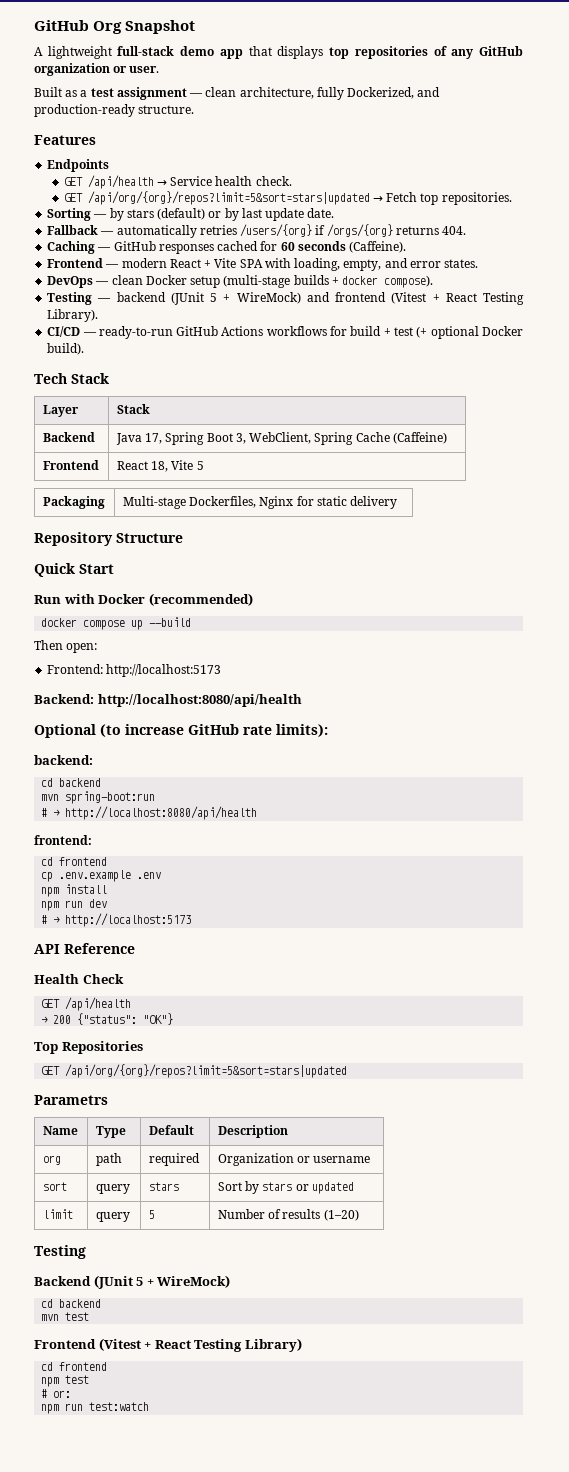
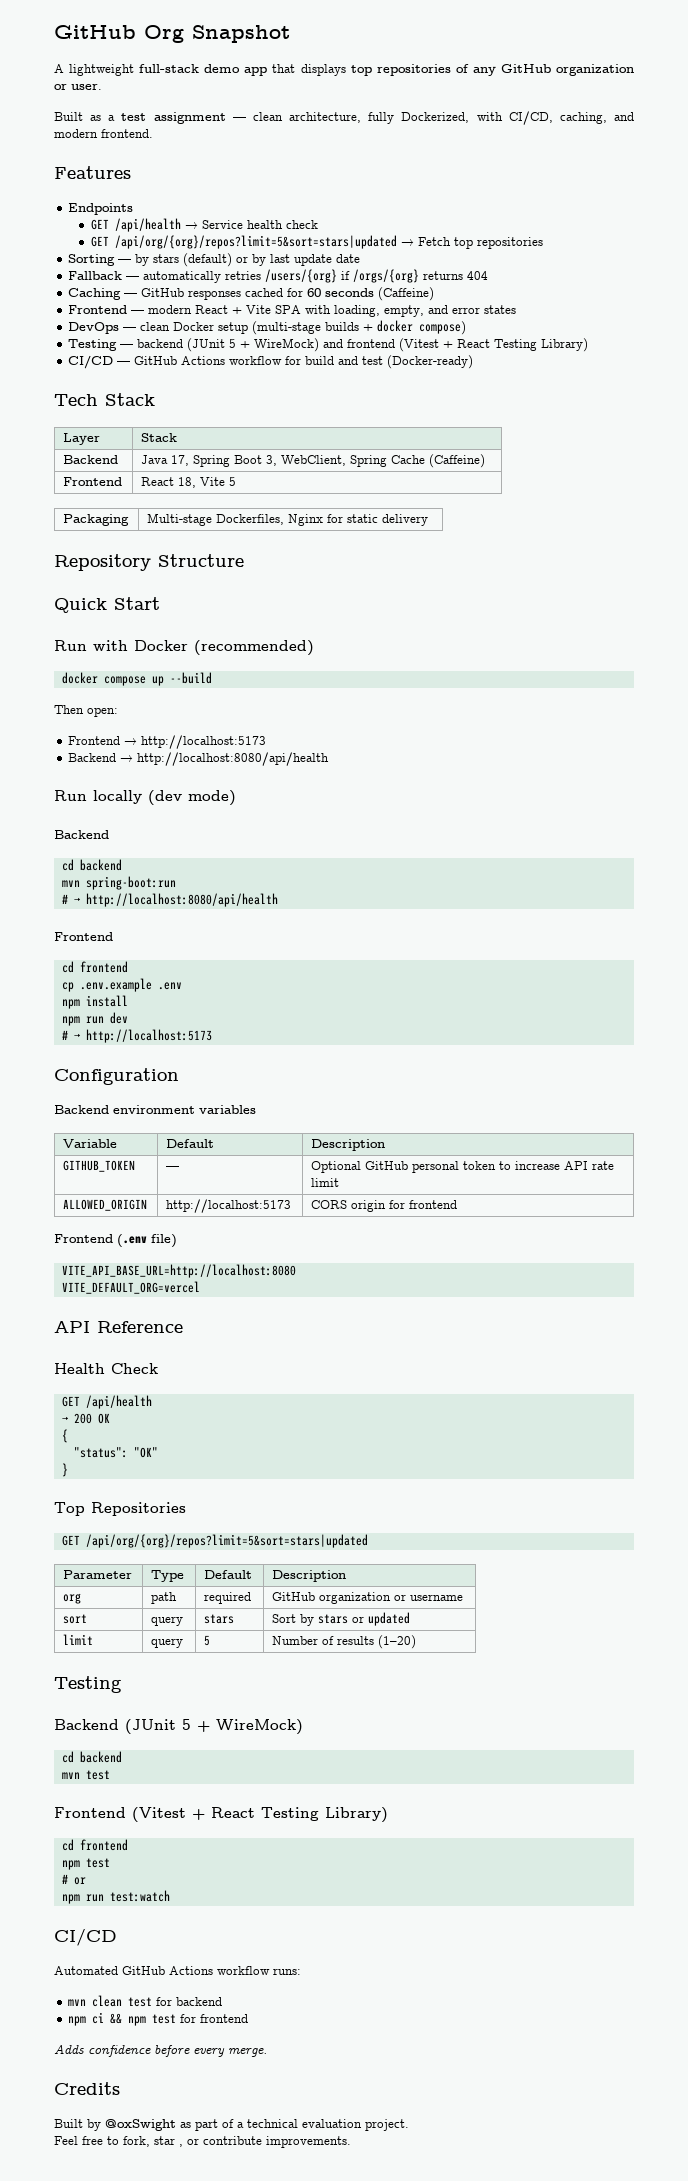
[417,87,441,97] [34,104,195,117] and production-ready structure. -> [476,111,634,125] [54,129,153,138] with CI/CD, caching, and modern frontend.
[255,176,292,186] check. -> [286,220,319,229] check
[441,192,512,205] repositories. -> [477,237,544,249] repositories
[307,208,335,218] date. -> [336,254,361,263] date
[442,226,467,235] 404. -> [467,271,489,280] 404
[349,241,407,253] (Caffeine). -> [378,287,435,301] (Caffeine)
[444,259,479,268] states. -> [484,305,517,314] states
[384,275,434,288] compose). -> [419,321,467,335] compose)
[47,309,99,322] Library). -> [541,338,589,352] Library)
[98,326,327,339] ready-to-run GitHub Actions workflows -> [134,356,283,365] GitHub Actions workflow
[383,326,523,339] [47,343,85,355] + test (+ optional Docker build). -> [338,355,474,369] and test (Docker-ready)
[47,664,222,677] [34,694,302,707] [34,724,328,738] [34,755,93,765] Frontend: http://localhost:5173 // Backend: http://localhost:8080/api/health // Optional (to increase GitHub rate limits): // backend: -> [68,735,267,749] [68,752,330,766] [54,790,236,806] [54,830,109,839] Frontend → http://localhost:5173 // Backend → http://localhost:8080/api/health // Run locally (dev mode) // Backend
[34,835,92,845] frontend: -> [54,932,113,941] Frontend
(192, 920) none -> [54,1068,179,1085] [54,1105,256,1114] [63,1139,118,1148] [166,1139,215,1148] [311,1139,386,1151] [63,1160,136,1172] [166,1166,180,1170] [311,1161,615,1173] [311,1178,340,1187] [63,1199,148,1211] [166,1199,292,1213] [311,1200,458,1212] [54,1234,177,1248] [61,1264,296,1278] [61,1281,200,1294] // Configuration // Backend environment variables // Variable | Default | Description // GITHUB_TOKEN | — | Optional GitHub personal token to increase API rate limit // ALLOWED_ORIGIN | http://localhost:5173 | CORS origin for frontend // Frontend (.env file) // VITE_API_BASE_URL=http://localhost:8080 // VITE_DEFAULT_ORG=vercel
[77,1013,174,1025] {"status": "OK"} -> [97,1413,110,1424] [61,1429,68,1443] [73,1447,158,1458] [61,1463,68,1477] OK // { // "status": "OK" // }
[34,1095,108,1105] [42,1126,78,1135] // Parametrs // Name -> [63,1570,133,1579] // Parameter
[217,1153,294,1166] Organization -> [272,1592,392,1604] GitHub organization
[53,1390,72,1398] or: -> [73,1877,86,1885] or
(150, 1406) none -> [54,1928,117,1946] [54,1966,301,1975] [68,1995,223,2007] [68,2012,249,2026] [54,2045,267,2057] [54,2082,120,2095] [54,2119,409,2131] [54,2136,351,2148] // CI/CD // Automated GitHub Actions workflow runs: // mvn clean test for backend // npm ci && npm test for frontend // Adds confidence before every merge. // Credits // Built by @oxSwight as part of a technical evaluation project. // Feel free to fork, star , or contribute improvements.

